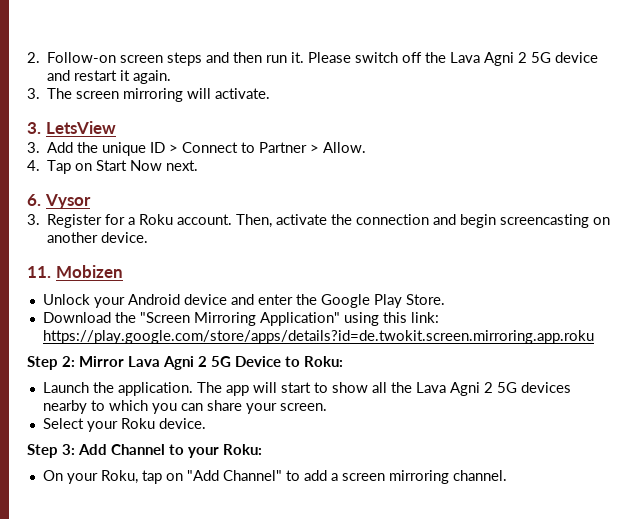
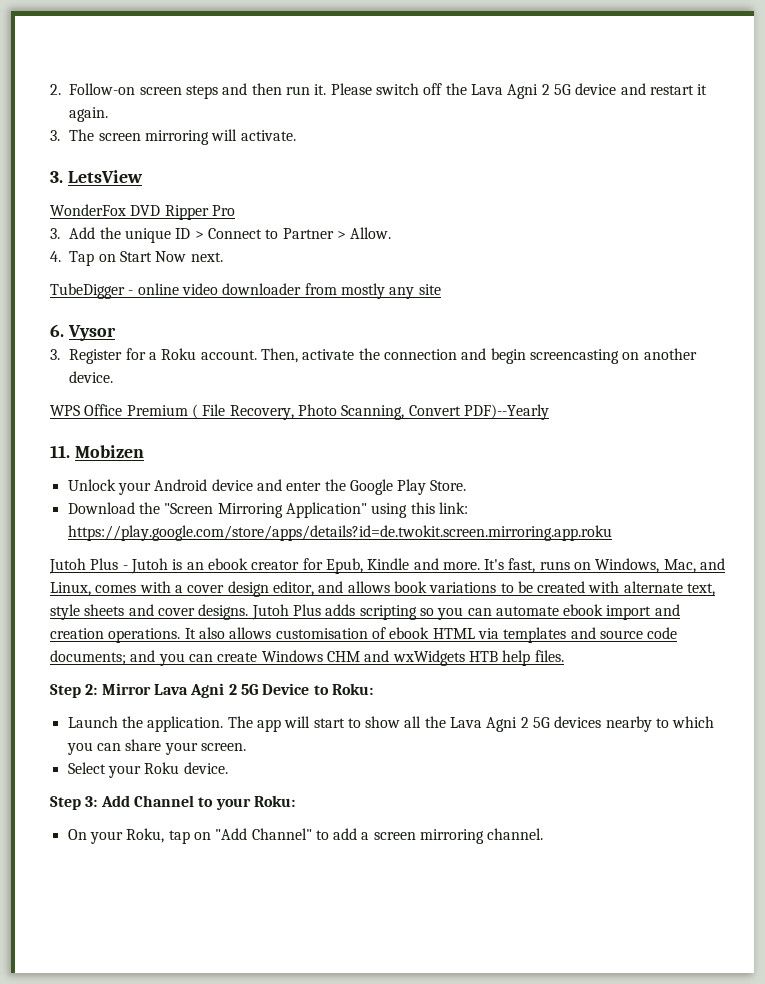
(116, 127) none -> [50,204,235,220] // WonderFox DVD Ripper Pro
(199, 165) none -> [50,283,441,299] // TubeDigger - online video downloader from mostly any site
(149, 237) none -> [50,404,549,420] // WPS Office Premium ( File Recovery, Photo Scanning, Convert PDF)--Yearly
(594, 337) none -> [49,558,726,574] [50,581,716,597] [50,604,680,620] [50,627,678,643] [50,650,564,666] // Jutoh Plus - Jutoh is an ebook creator for Epub, Kindle and more. It's fast, runs on Windows, Mac, and Linux, comes with a cover design editor, and allows book variations to be created with alternate text, style sheets and cover designs. Jutoh Plus adds scripting so you can automate ebook import and creation operations. It also allows customisation of ebook HTML via templates and source code documents; and you can create Windows CHM and wxWidgets HTB help files.

